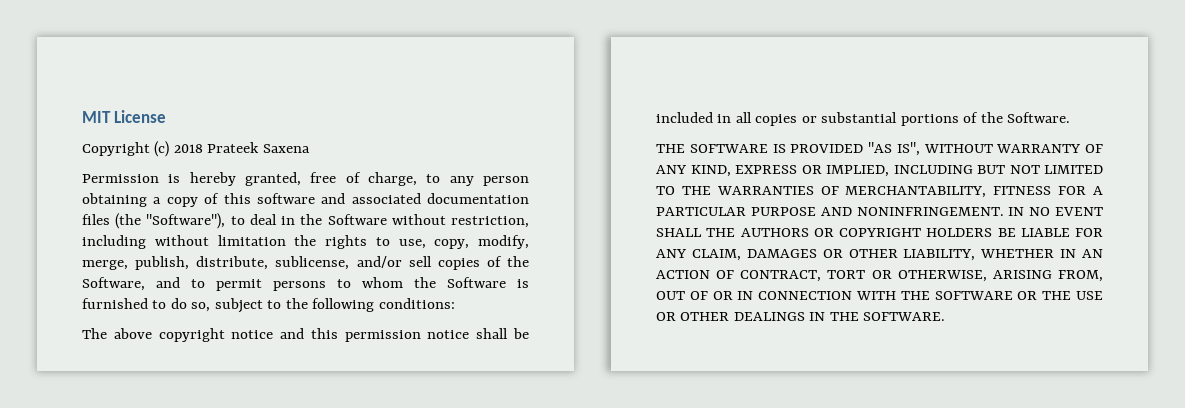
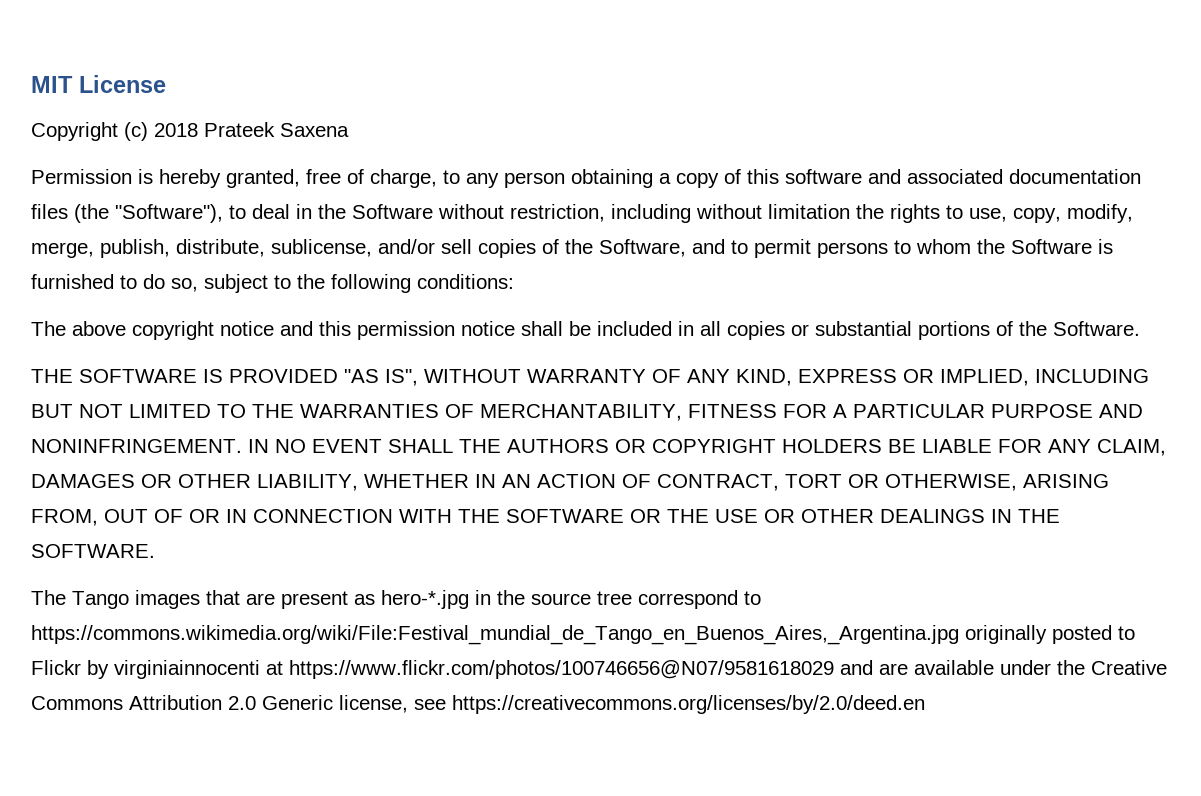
(946, 316) none -> [31,590,761,609] [31,625,1135,645] [31,660,1167,679] [31,695,925,714] // The Tango images that are present as hero-*.jpg in the source tree correspond to https://commons.wikimedia.org/wiki/File:Festival_mundial_de_Tango_en_Buenos_Aires,_Argentina.jpg originally posted to Flickr by virginiainnocenti at https://www.flickr.com/photos/100746656@N07/9581618029 and are available under the Creative Commons Attribution 2.0 Generic license, see https://creativecommons.org/licenses/by/2.0/deed.en

